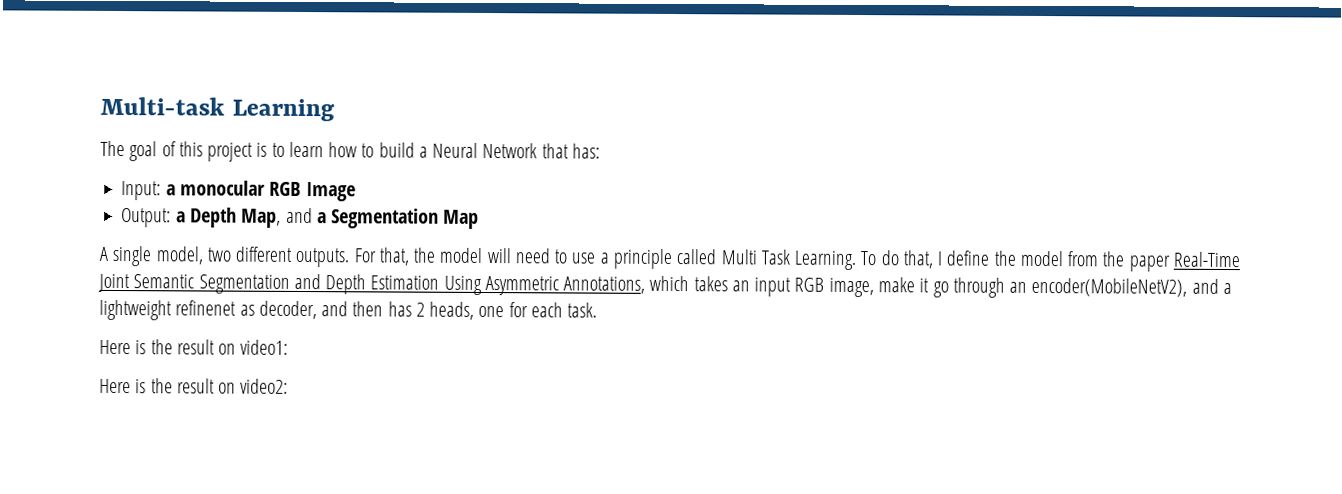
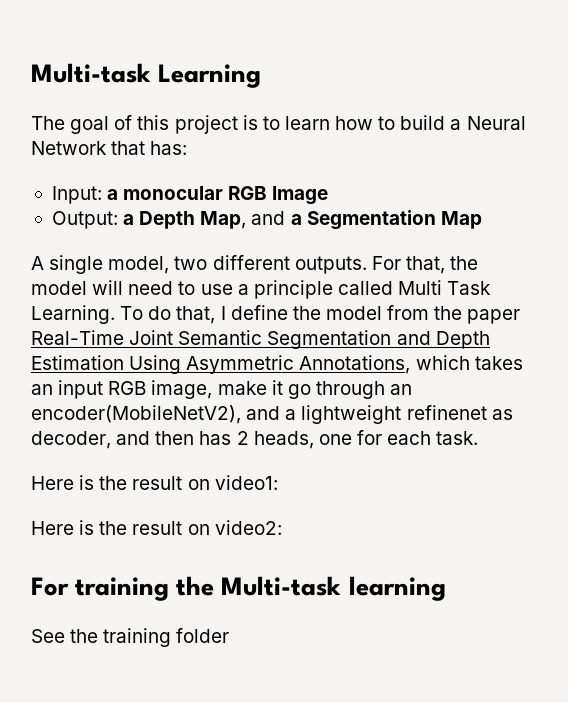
(289, 386) none -> [31,576,446,601] [31,628,230,647] // For training the Multi-task learning // See the training folder

